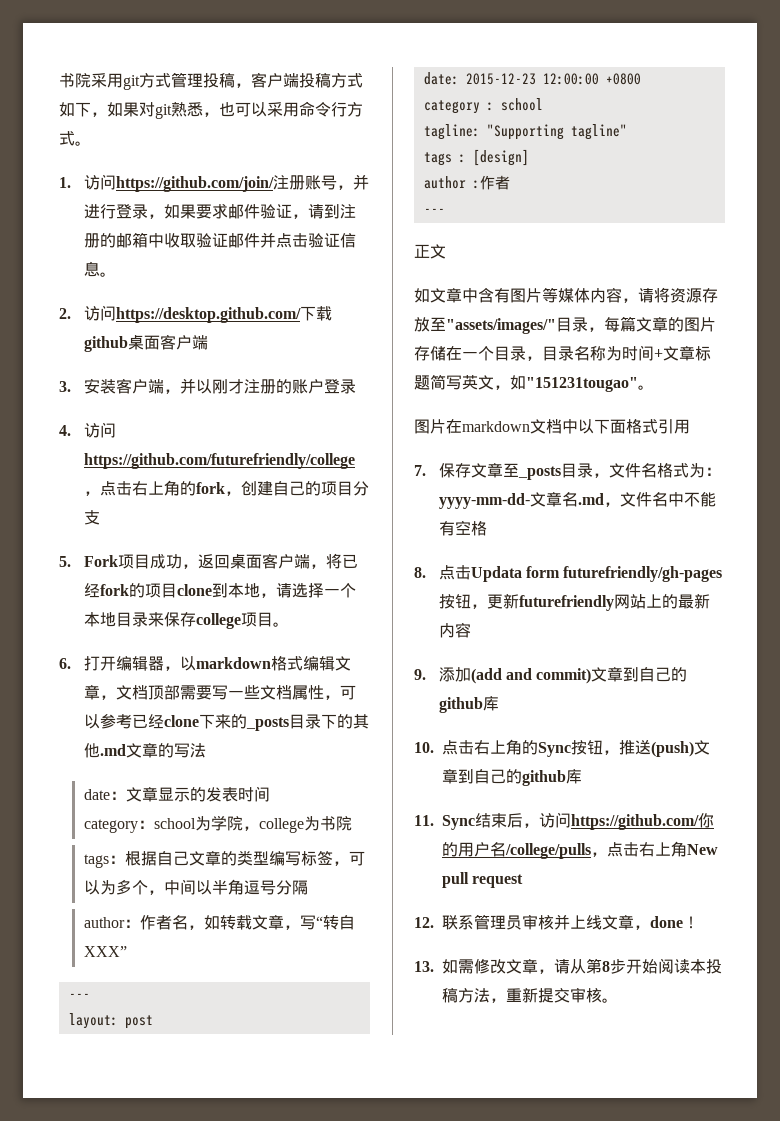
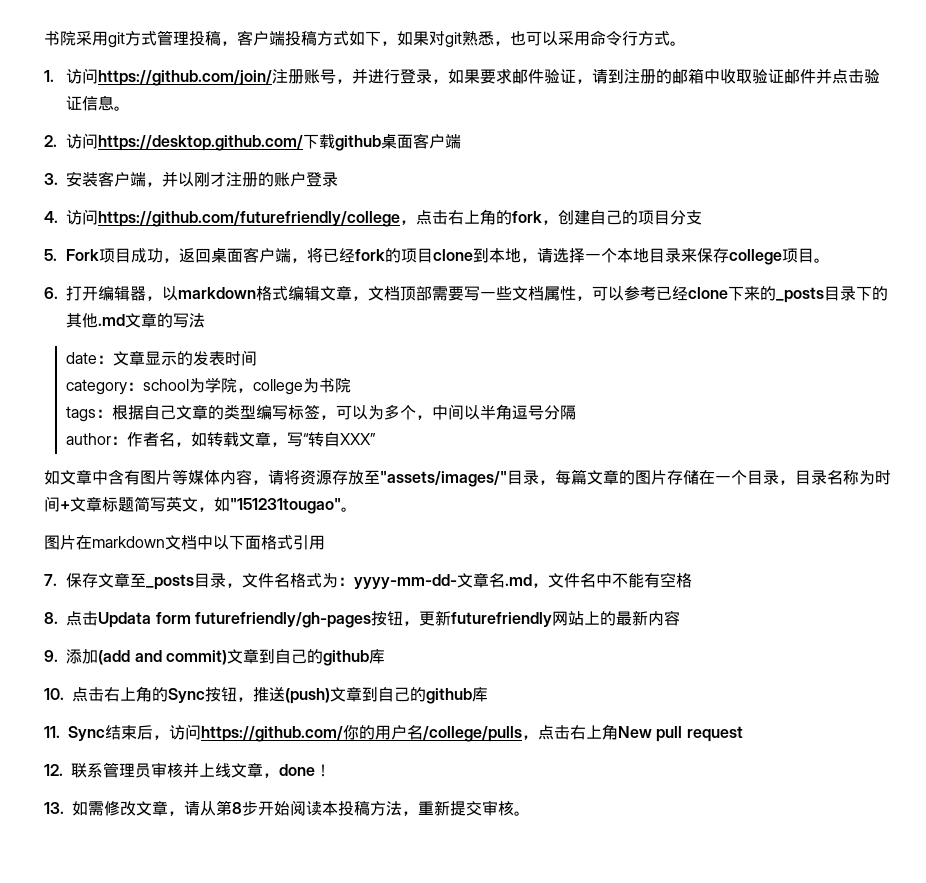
[68,993,90,999] [68,1013,153,1029] [423,72,641,85] [423,98,543,114] [423,124,627,140] [423,149,529,166] [423,175,510,190] [423,208,445,214] [414,244,446,259] // --- // layout: post // date: 2015-12-23 12:00:00 +0800 // category : school // tagline: "Supporting tagline" // tags : [design] // author :作者 // --- // 正文 -> (377, 439) none

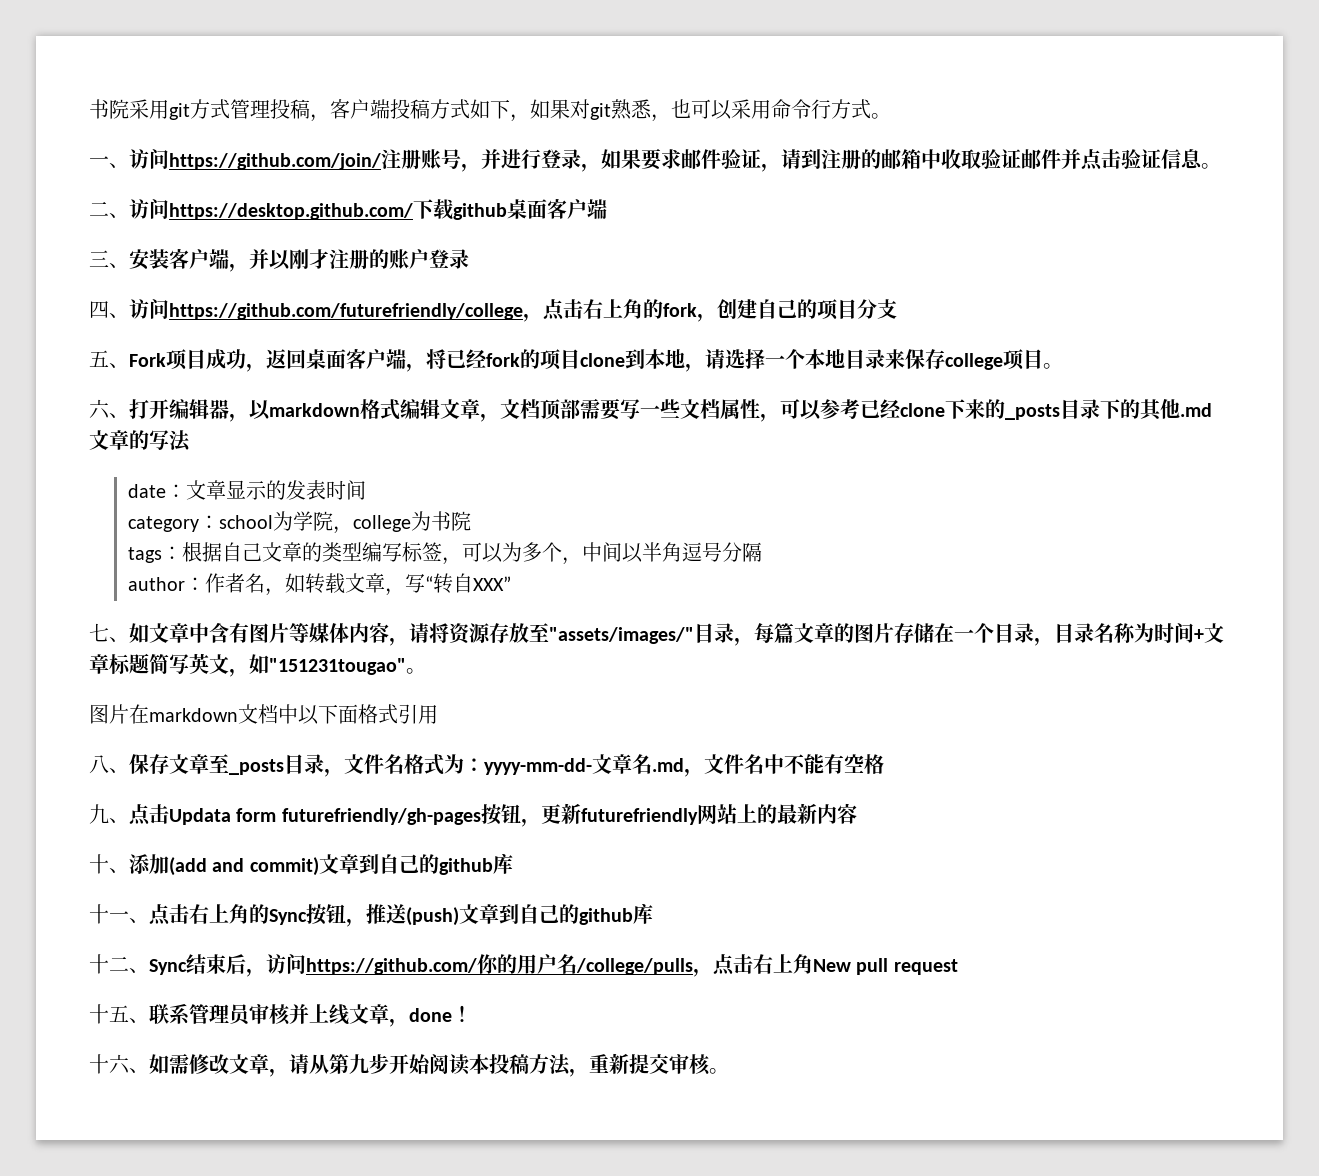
[44,70,54,82] 1. -> [89,156,129,168] 一、
[44,135,57,147] 2. -> [89,201,129,218] 二、
[44,173,58,185] 3. -> [89,250,129,268] 三、
[44,211,58,223] 4. -> [89,301,129,318] 四、
[44,249,57,261] 5. -> [89,350,129,368] 五、
[44,287,58,299] 6. -> [89,399,129,419] 六、
(377, 439) none -> [89,623,129,642] 七、
[44,574,57,586] 7. -> [89,755,129,774] 八、
[44,612,58,624] 8. -> [89,804,129,824] 九、
[44,650,58,662] 9. -> [89,854,129,874] 十、
[44,688,64,700] 10. -> [89,904,149,924] 十一、
[44,726,60,738] 11. -> [89,954,149,974] 十二、
[44,764,63,776] 12. -> [89,1004,149,1024] 十五、
[44,802,64,814] 13. -> [89,1054,149,1074] 十六、
[232,802,242,814] 8 -> [349,1054,369,1074] 九

